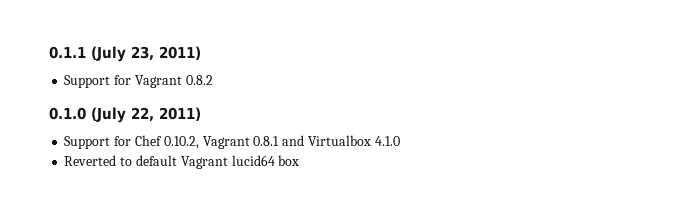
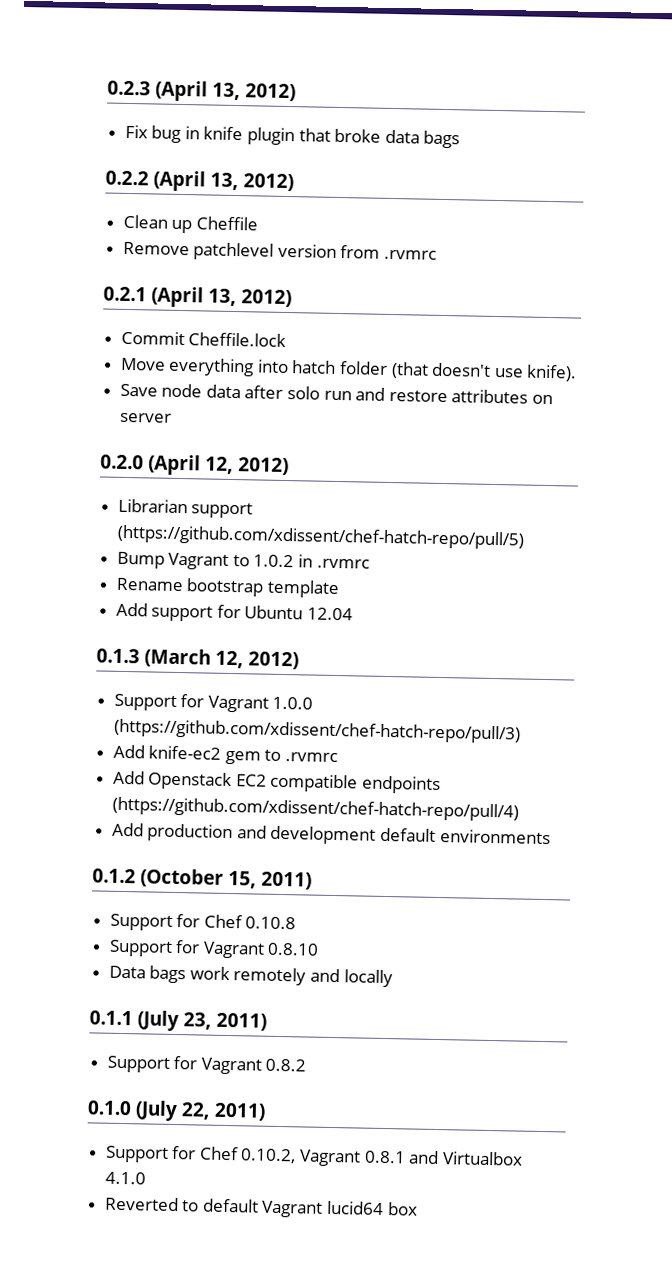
(49, 52) none -> [107,80,296,102] [124,124,461,149] [105,170,294,192] [122,214,258,234] [122,241,438,261] [103,286,292,308] [120,330,287,348] [120,357,578,382] [119,383,554,405] [119,412,172,423] [100,454,289,476] [117,498,254,519] [116,524,524,550] [116,551,370,570] [115,577,340,599] [115,602,354,622] [96,648,299,670] [113,693,314,713] [113,718,521,744] [112,744,339,765] [112,770,442,795] [111,796,519,822] [111,822,551,845] [92,868,312,890] [109,913,297,931] [108,939,320,959] [108,965,393,988] 0.2.3 (April 13, 2012) // Fix bug in knife plugin that broke data bags // 0.2.2 (April 13, 2012) // Clean up Cheffile // Remove patchlevel version from .rvmrc // 0.2.1 (April 13, 2012) // Commit Cheffile.lock // Move everything into hatch folder (that doesn't use knife). // Save node data after solo run and restore attributes on server // 0.2.0 (April 12, 2012) // Librarian support (https://github.com/xdissent/chef-hatch-repo/pull/5) // Bump Vagrant to 1.0.2 in .rvmrc // Rename bootstrap template // Add support for Ubuntu 12.04 // 0.1.3 (March 12, 2012) // Support for Vagrant 1.0.0 (https://github.com/xdissent/chef-hatch-repo/pull/3) // Add knife-ec2 gem to .rvmrc // Add Openstack EC2 compatible endpoints (https://github.com/xdissent/chef-hatch-repo/pull/4) // Add production and development default environments // 0.1.2 (October 15, 2011) // Support for Chef 0.10.8 // Support for Vagrant 0.8.10 // Data bags work remotely and locally //

